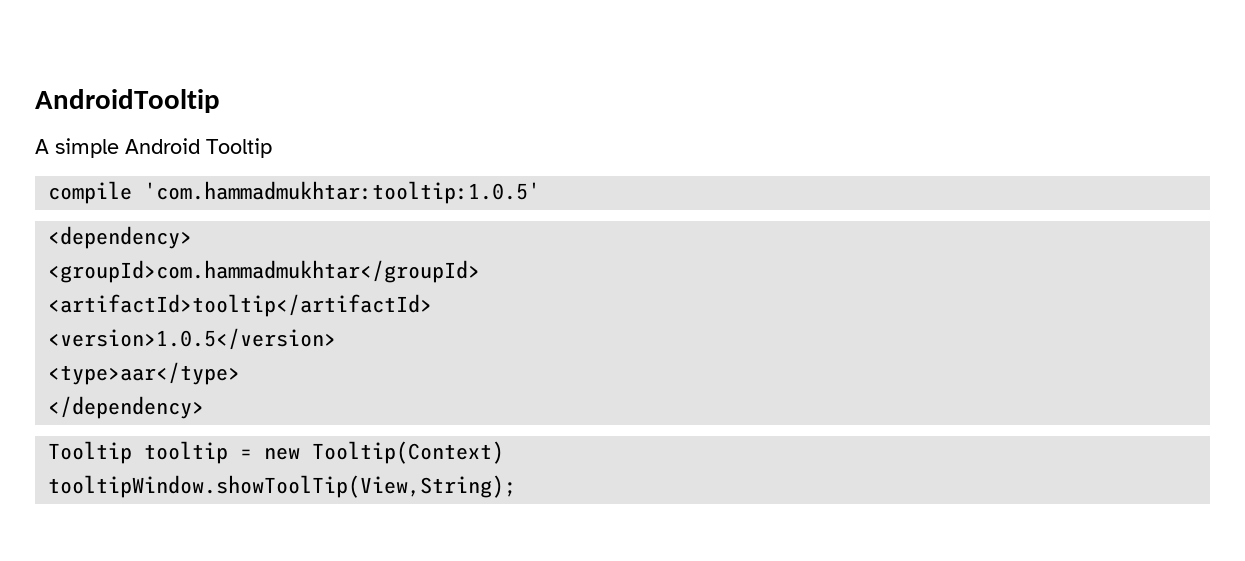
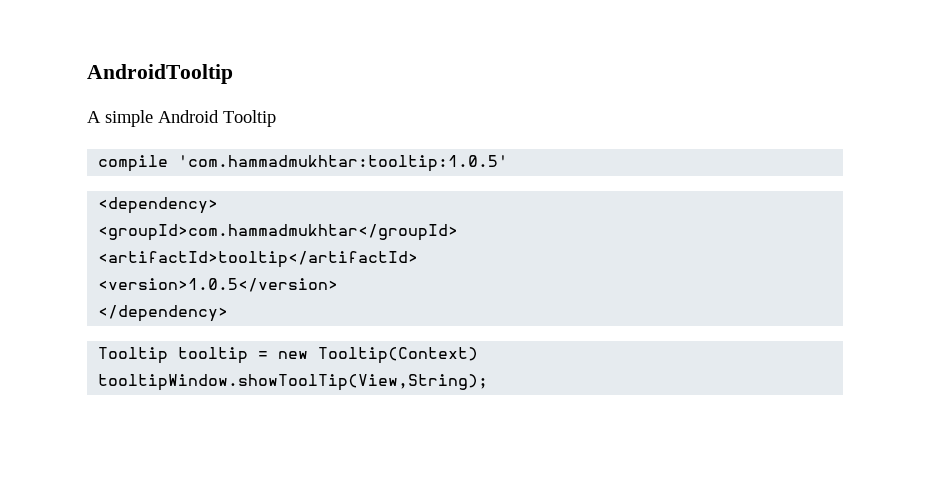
[48,362,241,385] // <type>aar</type> -> (339, 285) none

